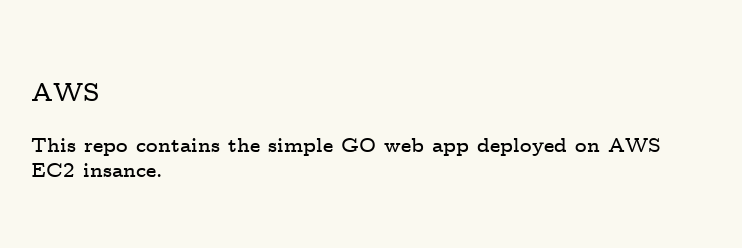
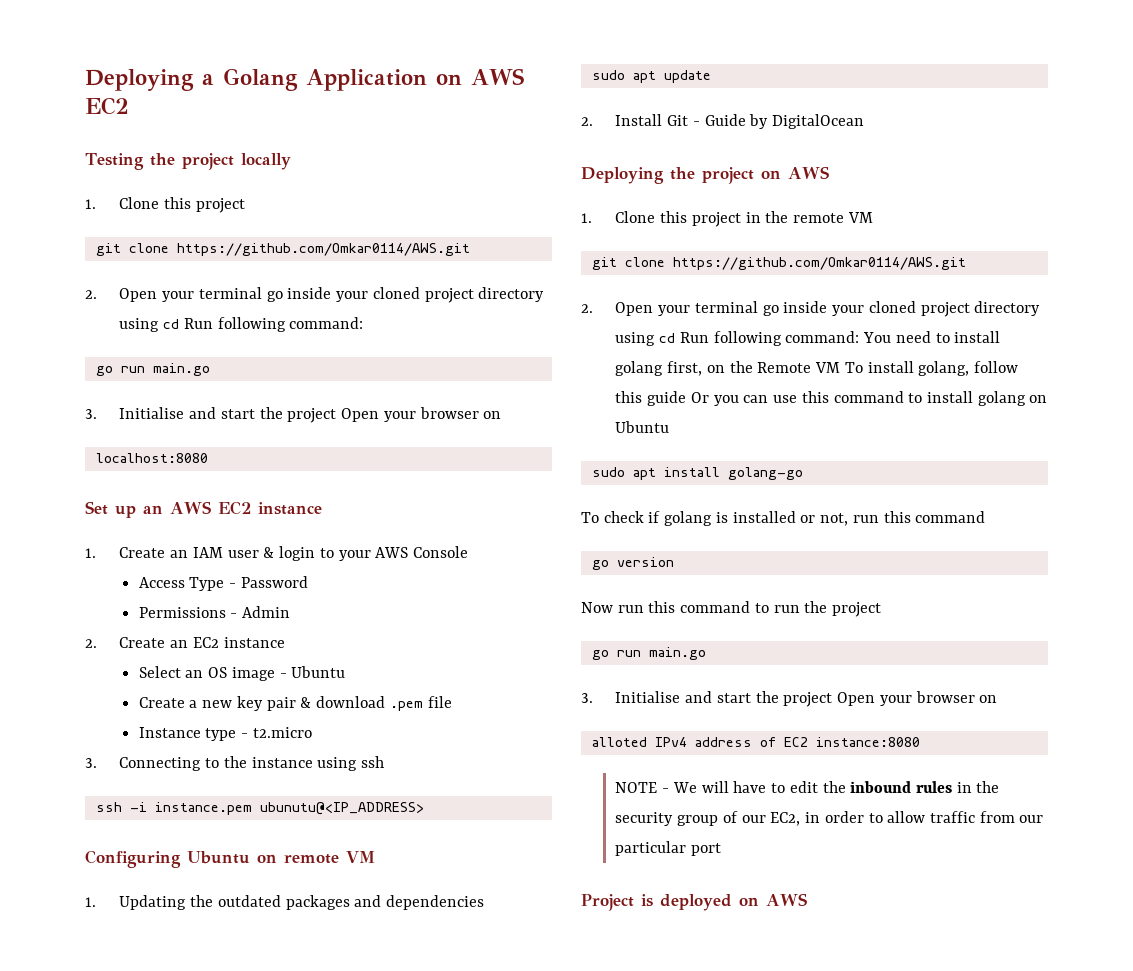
[31,83,100,101] [31,138,469,156] AWS // This repo contains the simple GO web app -> [85,68,524,91] [85,97,129,115] [85,153,291,170] [85,197,245,213] [95,243,470,256] [85,287,545,303] [119,317,364,332] [95,363,210,376] [85,407,502,423] [95,453,208,463] [85,501,322,518] [85,546,468,561] [138,576,308,591] [138,606,291,618] [85,637,285,648] [138,666,346,681] [138,696,452,711] [138,727,312,741] [85,756,385,771] [95,802,424,815] [85,850,375,868] [85,895,485,910] [591,70,711,83] [581,114,865,129] [581,166,829,184] [581,211,873,227] [591,257,966,270] [581,301,1041,317] [615,331,1001,346] [615,361,1018,376] [615,391,1048,406] [615,421,670,433] [591,467,803,480] [581,511,986,526] [591,557,674,570] [581,601,882,617] [591,647,706,660] [581,691,998,707] [591,737,920,747] [615,781,1000,793] [615,811,1044,826] [615,841,722,856] [581,894,653,911] Deploying a Golang Application on AWS EC2 // Testing the project locally // 1. Clone this project // git clone https://github.com/Omkar0114/AWS.git // 2. Open your terminal go inside your cloned project directory using cd Run following command: // go run main.go // 3. Initialise and start the project Open your browser on // localhost:8080 // Set up an AWS EC2 instance // 1. Create an IAM user & login to your AWS Console // Access Type - Password // Permissions - Admin // 2. Create an EC2 instance // Select an OS image - Ubuntu // Create a new key pair & download .pem file // Instance type - t2.micro // 3. Connecting to the instance using ssh // ssh -i instance.pem ubunutu@<IP_ADDRESS> // Configuring Ubuntu on remote VM // 1. Updating the outdated packages and dependencies // sudo apt update // 2. Install Git - Guide by DigitalOcean // Deploying the project on AWS // 1. Clone this project in the remote VM // git clone https://github.com/Omkar0114/AWS.git // 2. Open your terminal go inside your cloned project directory using cd Run following command: You need to install golang first, on the Remote VM To install golang, follow this guide Or you can use this command to install golang on Ubuntu // sudo apt install golang-go // To check if golang is installed or not, run this command // go version // Now run this command to run the project // go run main.go // 3. Initialise and start the project Open your browser on // alloted IPv4 address of EC2 instance:8080 // NOTE - We will have to edit the inbound rules in the security group of our EC2, in order to allow traffic from our particular port // Project is
[31,163,162,177] EC2 insance. -> (807, 899) none

